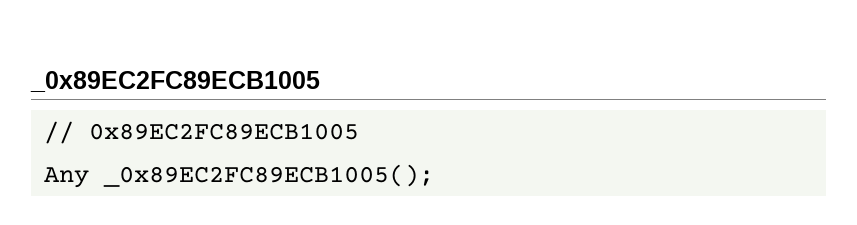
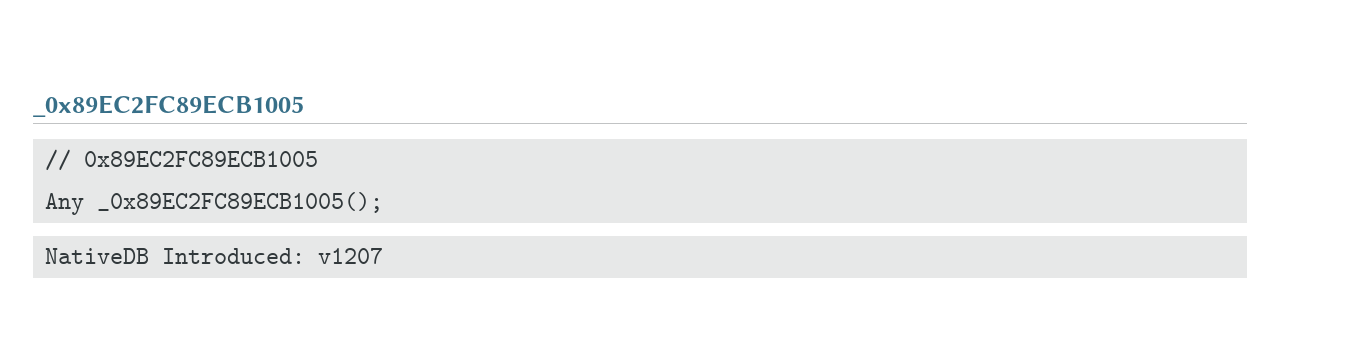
(434, 175) none -> [45,248,384,264] // NativeDB Introduced: v1207

